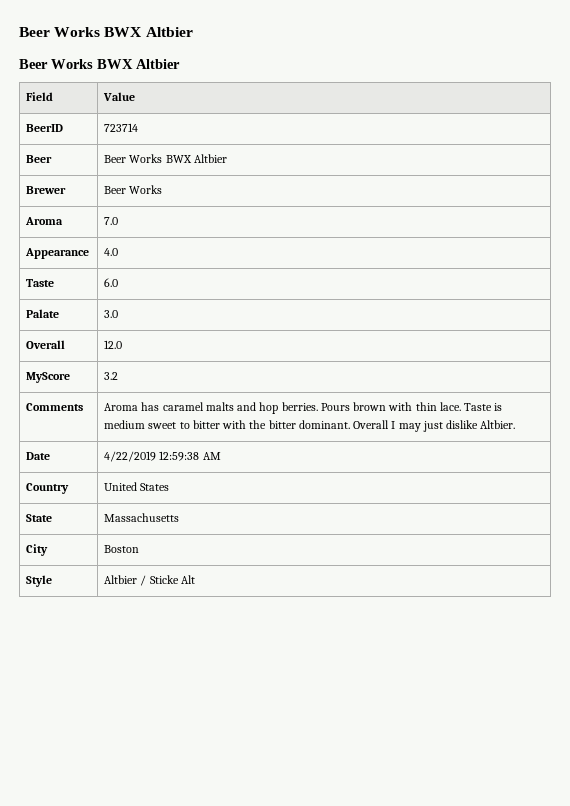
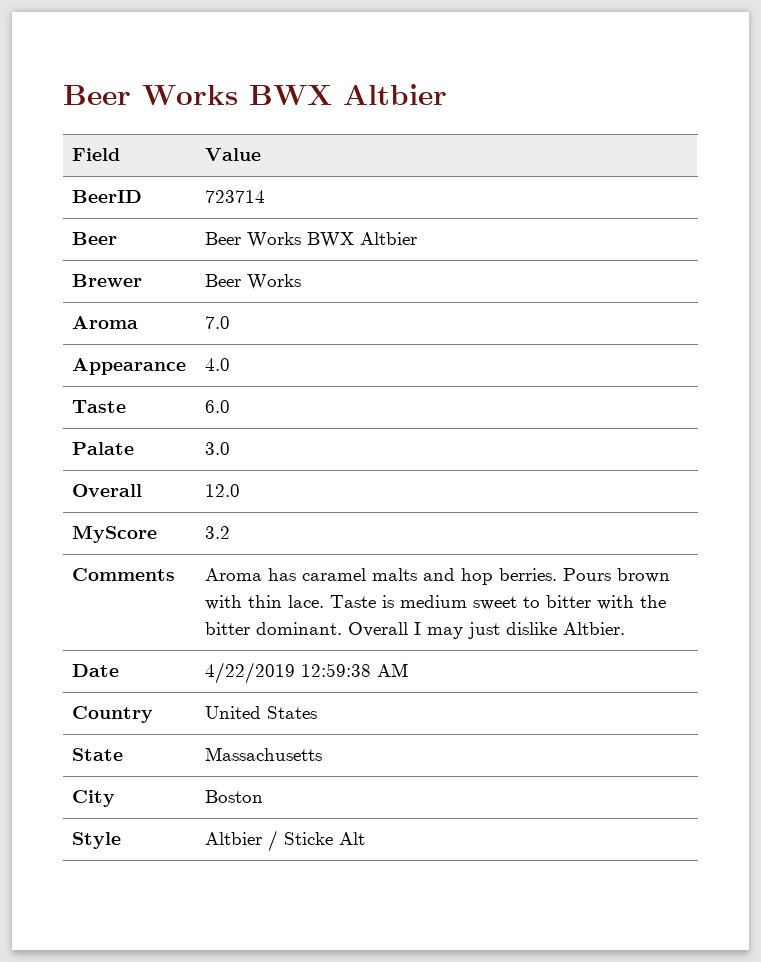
[19,27,193,37] [19,59,180,69] Beer Works BWX Altbier // Beer Works BWX Altbier -> [63,84,447,105] Beer Works BWX Altbier

